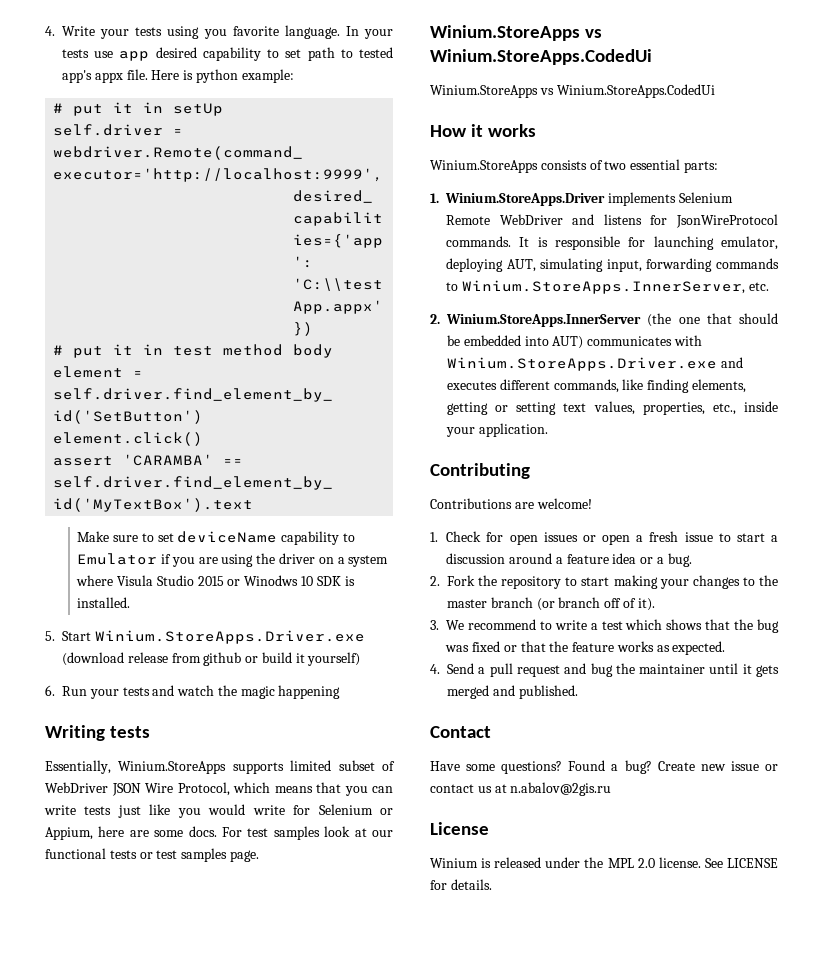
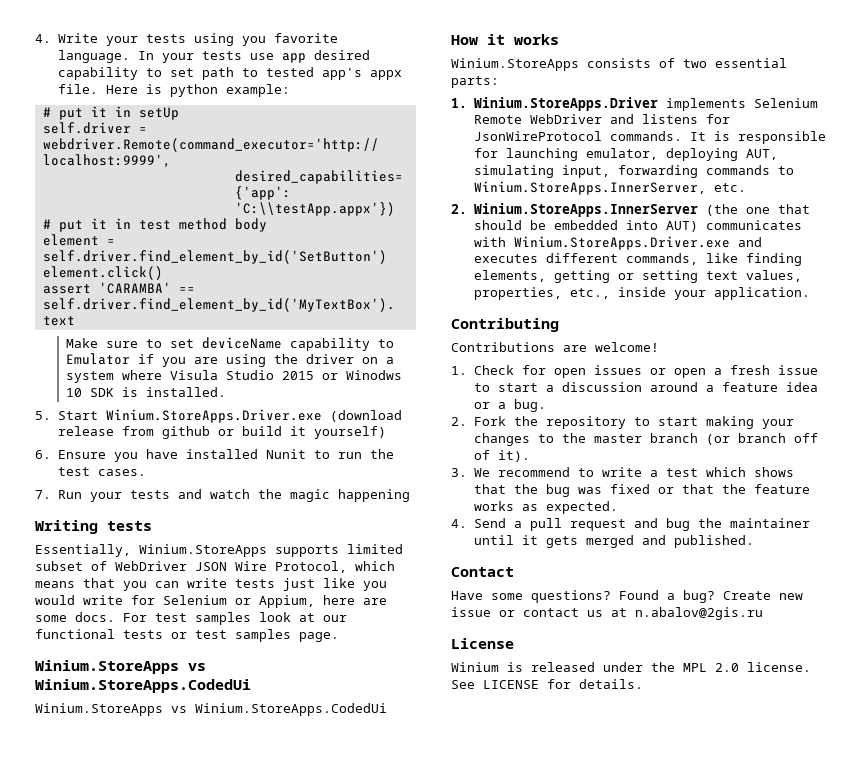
(55, 690) none -> [57,449,394,462] [57,467,146,476] [35,490,51,499] Ensure you have installed Nunit to run the test cases. // 7.

